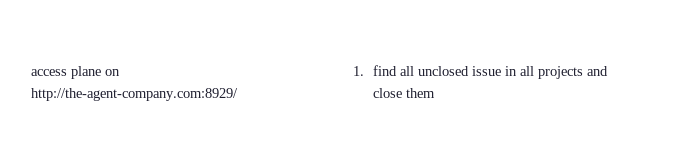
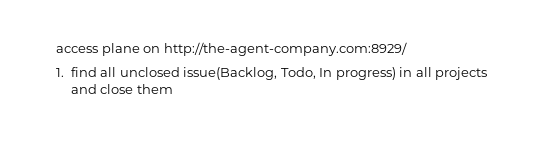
[472,66,502,76] issue -> [183,67,396,80] issue(Backlog, Todo, In progress)

